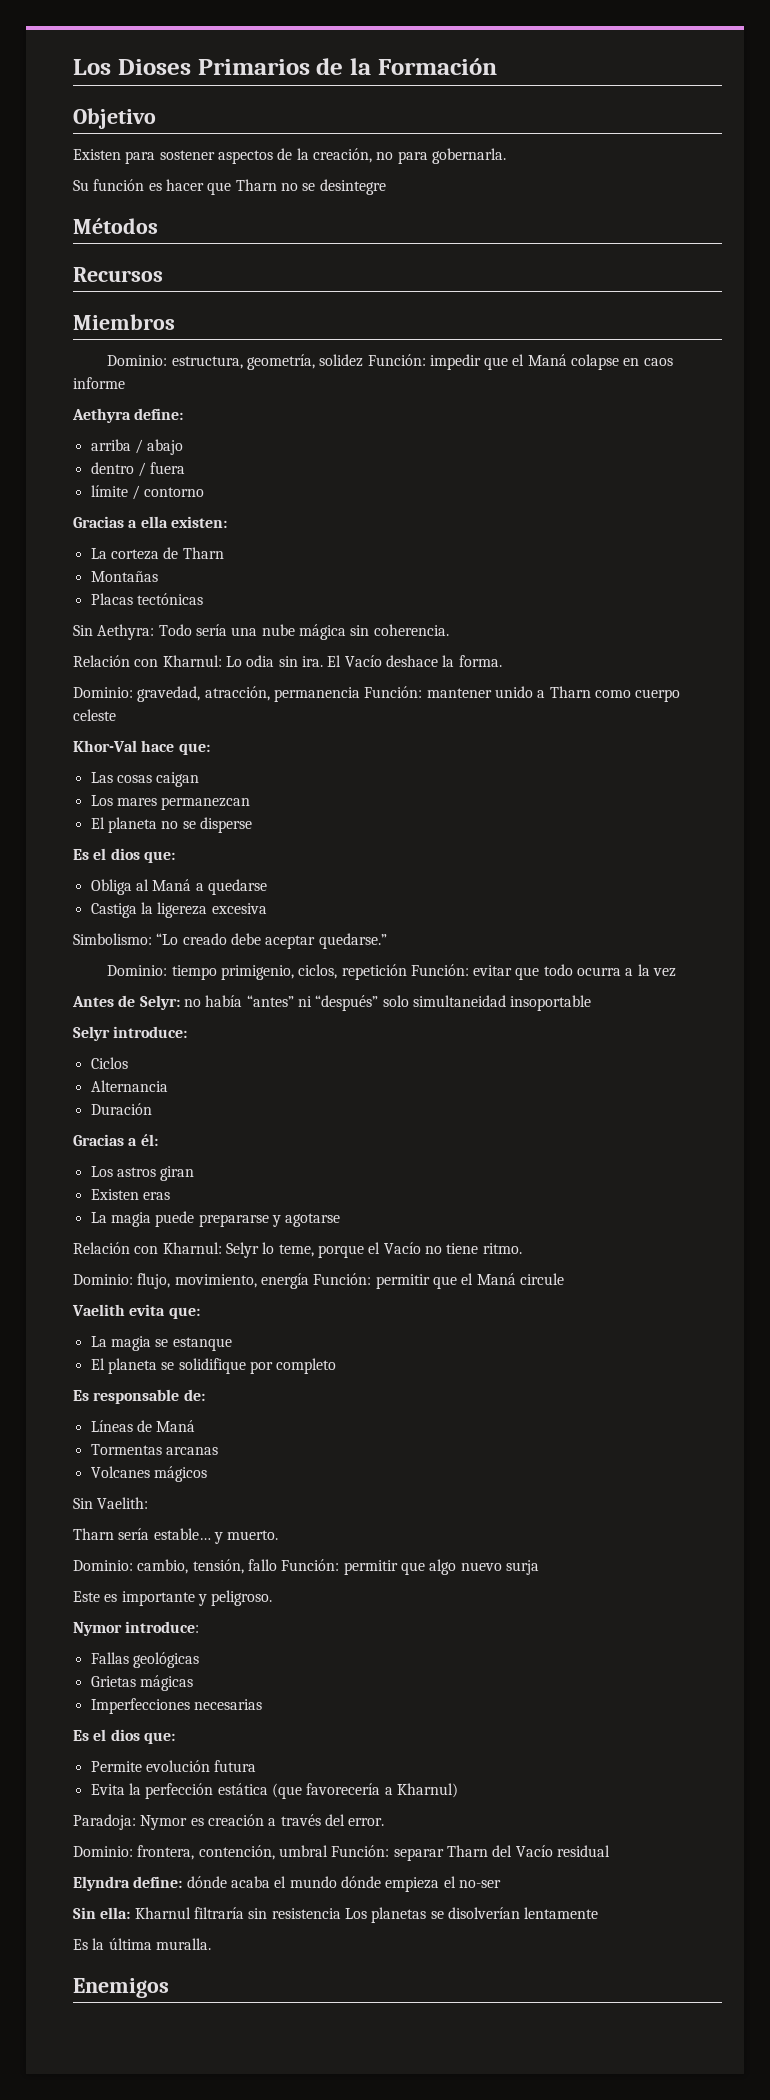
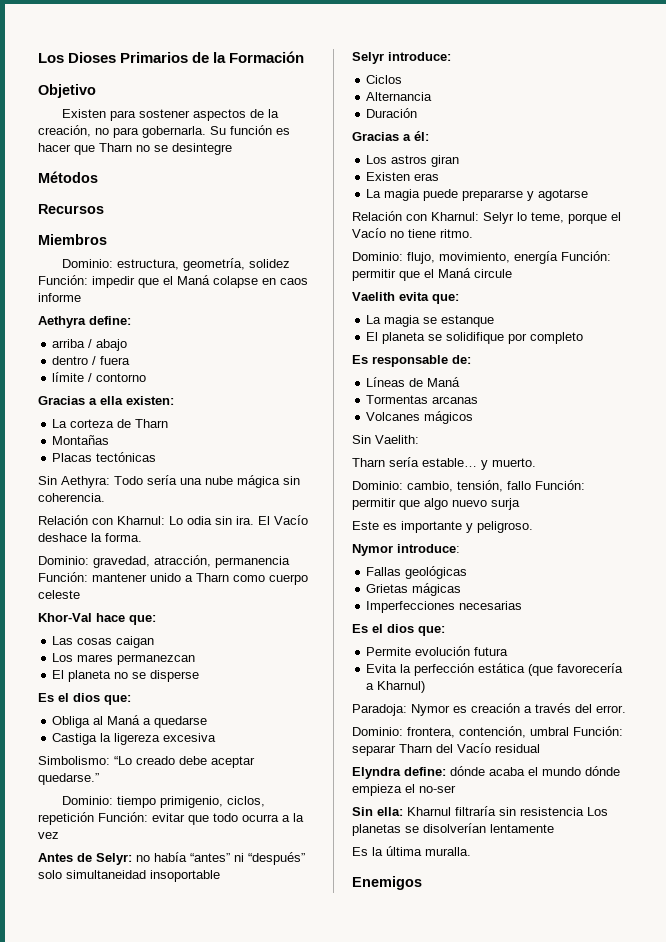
(506, 156) // -> (206, 132) none

